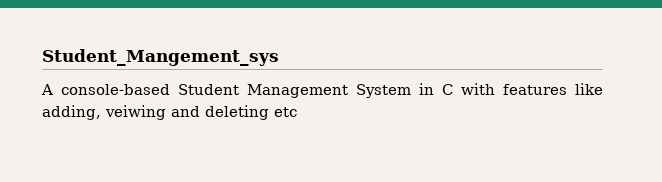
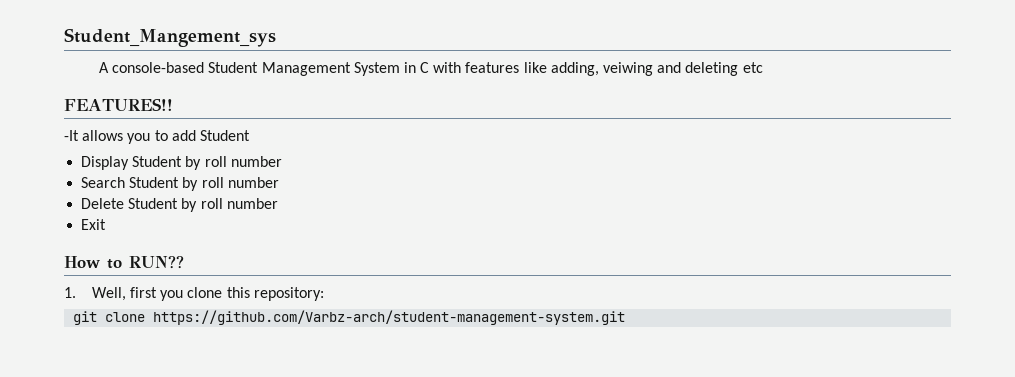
(297, 112) none -> [64,98,173,111] [64,130,250,144] [81,156,282,170] [81,177,279,191] [81,198,278,212] [81,219,107,230] [64,255,184,269] [64,287,324,301] [73,310,626,325] // FEATURES!! // -It allows you to add Student // Display Student by roll number // Search Student by roll number // Delete Student by roll number // Exit // How to RUN?? // 1. Well, first you clone this repository: // git clone https://github.com/Varbz-arch/student-management-system.git

